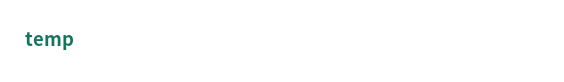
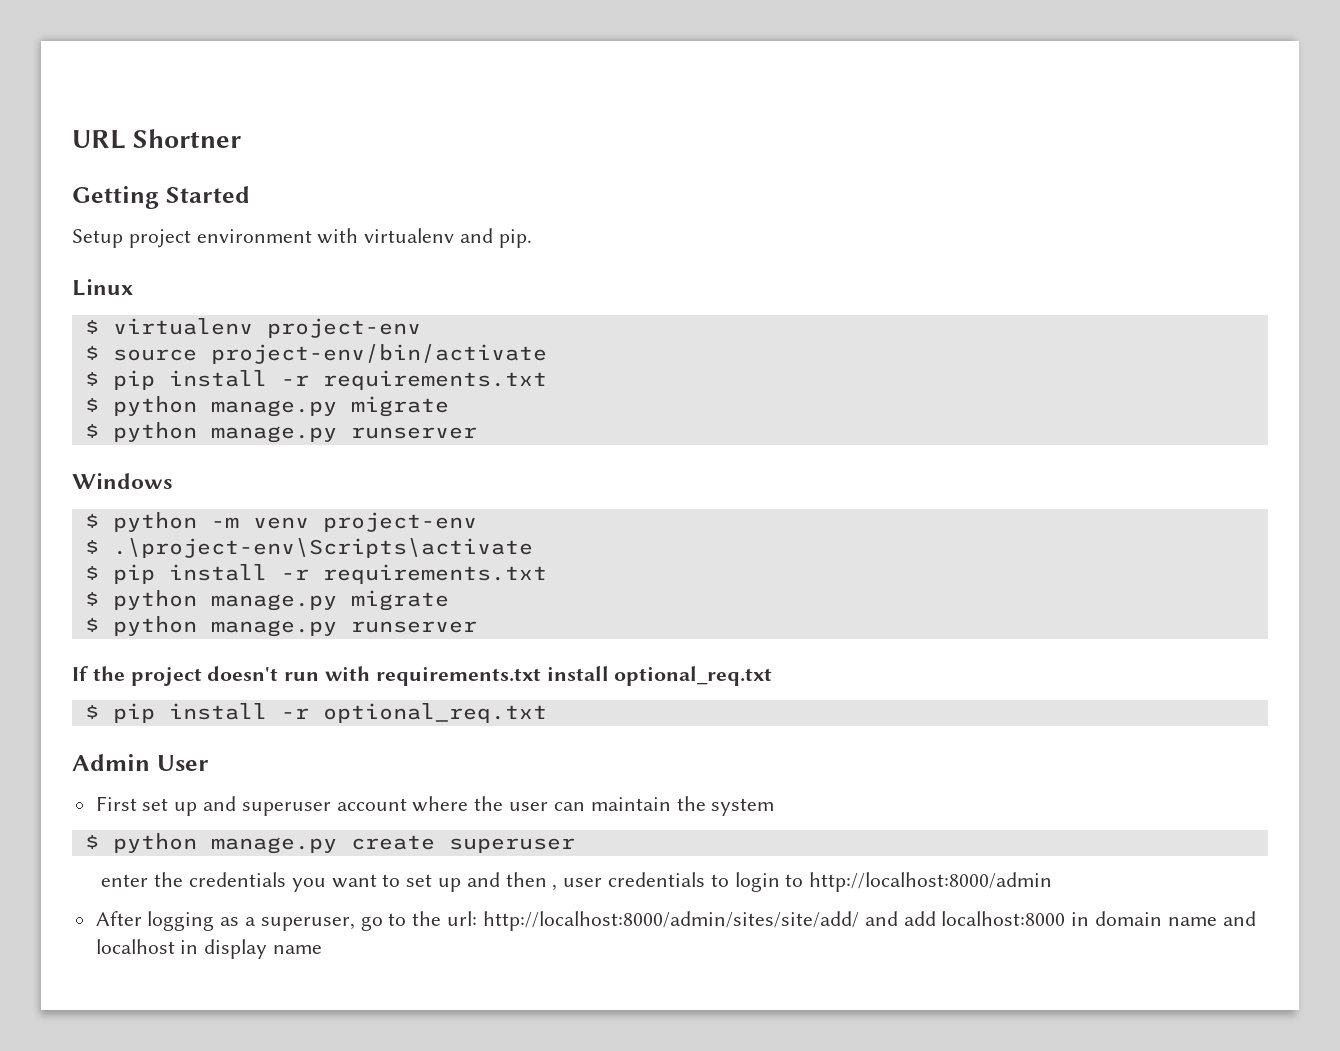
[25,32,74,50] temp -> [72,129,242,149] [72,186,250,209] [72,228,532,248] [72,279,133,296] [84,318,421,338] [84,344,547,364] [84,370,547,390] [84,396,449,417] [84,422,477,443] [72,473,173,489] [84,512,477,532] [84,538,533,558] [84,564,547,584] [84,590,449,611] [84,616,477,637] [72,666,773,686] [84,703,547,723] [72,754,209,771] [95,796,775,816] [84,833,575,854] [101,872,1053,892] [95,911,1256,931] [95,939,323,959] URL Shortner // Getting Started // Setup project environment with virtualenv and pip. // Linux // $ virtualenv project-env // $ source project-env/bin/activate // $ pip install -r requirements.txt // $ python manage.py migrate // $ python manage.py runserver // Windows // $ python -m venv project-env // $ .\project-env\Scripts\activate // $ pip install -r requirements.txt // $ python manage.py migrate // $ python manage.py runserver // If the project doesn't run with requirements.txt install optional_req.txt // $ pip install -r optional_req.txt // Admin User // First set up and superuser account where the user can maintain the system // $ python manage.py create superuser // enter the credentials you want to set up and then , user credentials to login to http://localhost:8000/admin // After logging as a superuser, go to the url: http://localhost:8000/admin/sites/site/add/ and add localhost:8000 in domain name and localhost in display name

